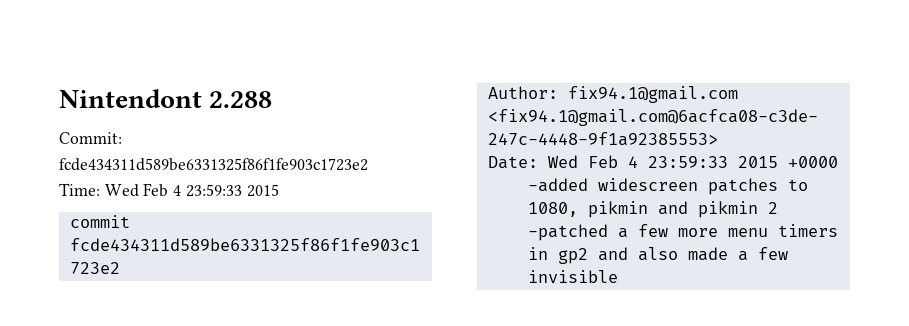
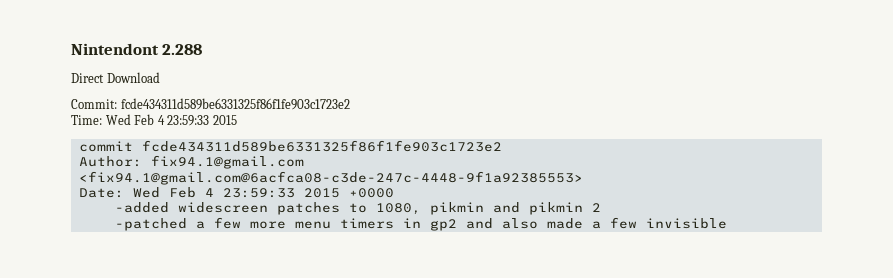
(273, 99) none -> [71,72,160,83] // Direct Download

